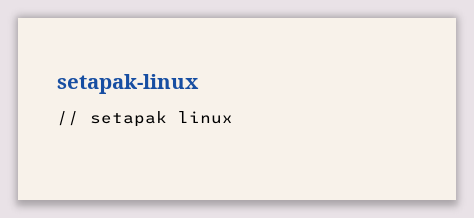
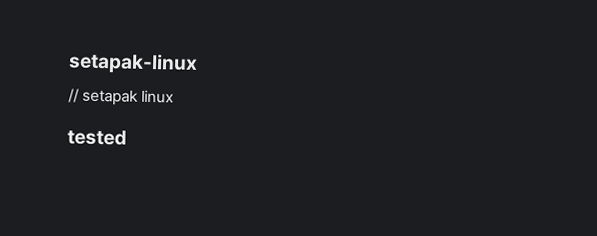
(233, 117) none -> [67,129,127,146] // tested

